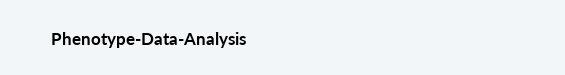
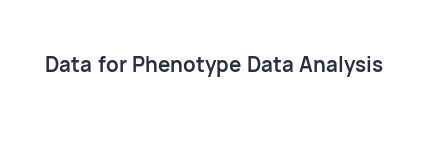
[51,32,246,48] Phenotype-Data-Analysis -> [45,56,384,77] Data for Phenotype Data Analysis

